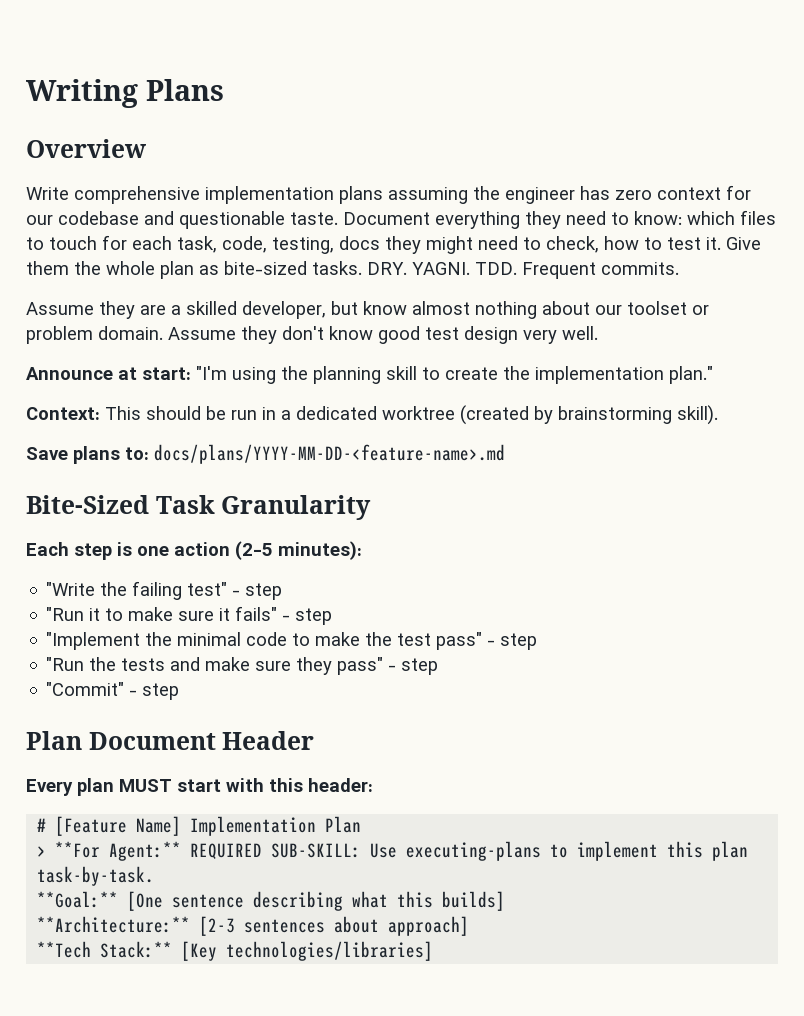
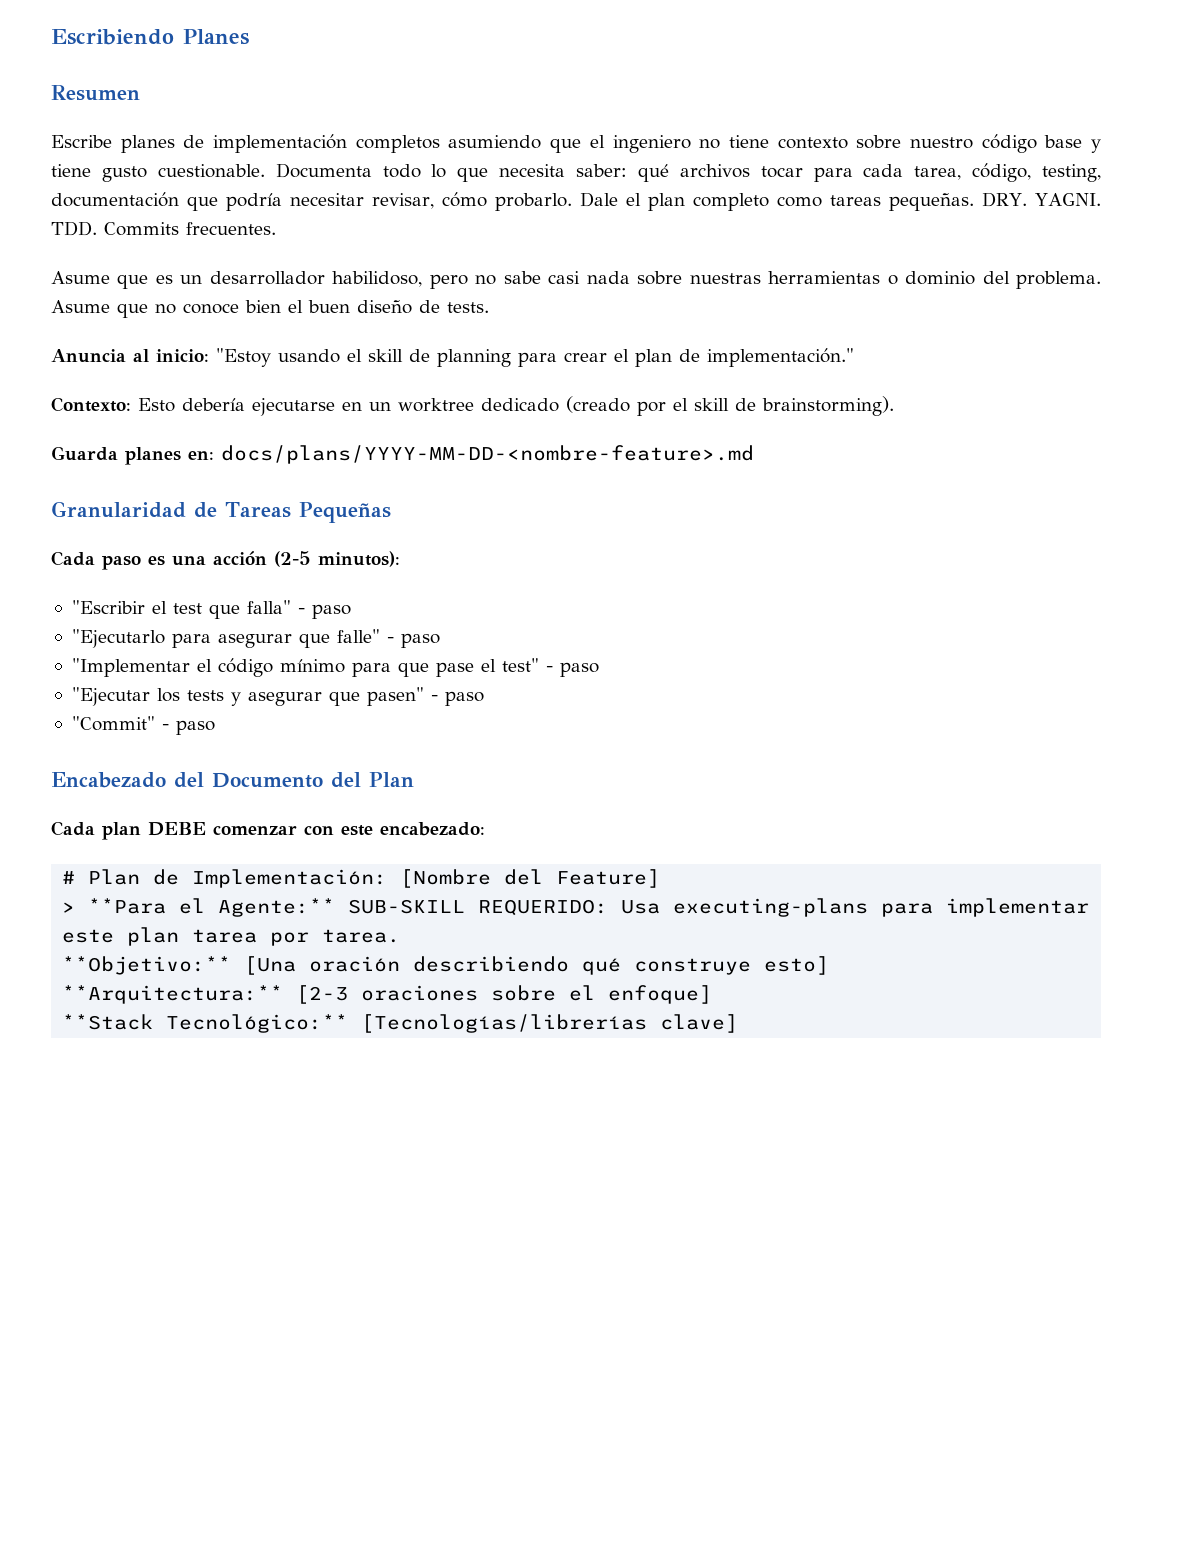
[26,79,224,108] [26,139,146,158] [26,185,751,204] [26,210,776,229] [26,235,761,254] [26,261,679,279] [26,301,709,319] [26,326,598,344] [26,366,713,384] [26,405,718,425] [26,444,505,464] [26,495,372,520] [26,541,362,560] [46,581,283,600] [46,606,333,625] [46,632,538,650] [46,657,439,675] [46,682,180,700] [26,731,315,750] [26,778,373,796] [37,816,362,836] [37,841,749,861] [37,866,155,886] [37,891,506,911] [37,916,470,936] [37,941,434,961] Writing Plans // Overview // Write comprehensive implementation plans assuming the engineer has zero context for our codebase and questionable taste. Document everything they need to know: which files to touch for each task, code, testing, docs they might need to check, how to test it. Give them the whole plan as bite-sized tasks. DRY. YAGNI. TDD. Frequent commits. // Assume they are a skilled developer, but know almost nothing about our toolset or problem domain. Assume they don't know good test design very well. // Announce at start: "I'm using the planning skill to create the implementation plan." // Context: This should be run in a dedicated worktree (created by brainstorming skill). // Save plans to: docs/plans/YYYY-MM-DD-<feature-name>.md // Bite-Sized Task Granularity // Each step is one action (2-5 minutes): // "Write the failing test" - step // "Run it to make sure it fails" - step // "Implement the minimal code to make the test pass" - step // "Run the tests and make sure they pass" - step // "Commit" - step // Plan Document Header // Every plan MUST start with this header: // # [Feature Name] Implementation Plan // > **For Agent:** REQUIRED SUB-SKILL: Use executing-plans to implement this plan task-by-task. // **Goal:** [One sentence describing what this builds] // **Architecture:** [2-3 sentences about approach] // **Tech Stack:** [Key technologies/libraries] -> [51,29,249,45] [51,85,140,101] [51,134,1101,153] [51,163,1101,182] [51,192,1102,211] [51,221,276,236] [51,271,1102,289] [51,300,489,318] [51,348,854,367] [51,396,894,416] [51,445,754,465] [51,501,391,523] [51,551,400,570] [71,600,351,619] [71,629,440,648] [71,658,599,677] [71,687,484,706] [71,716,215,735] [51,772,414,788] [51,821,485,840] [62,869,661,888] [62,898,1090,917] [62,927,401,946] [62,956,830,975] [62,985,713,1004] [62,1014,739,1033] Escribiendo Planes // Resumen // Escribe planes de implementación completos asumiendo que el ingeniero no tiene contexto sobre nuestro código base y tiene gusto cuestionable. Documenta todo lo que necesita saber: qué archivos tocar para cada tarea, código, testing, documentación que podría necesitar revisar, cómo probarlo. Dale el plan completo como tareas pequeñas. DRY. YAGNI. TDD. Commits frecuentes. // Asume que es un desarrollador habilidoso, pero no sabe casi nada sobre nuestras herramientas o dominio del problema. Asume que no conoce bien el buen diseño de tests. // Anuncia al inicio: "Estoy usando el skill de planning para crear el plan de implementación." // Contexto: Esto debería ejecutarse en un worktree dedicado (creado por el skill de brainstorming). // Guarda planes en: docs/plans/YYYY-MM-DD-<nombre-feature>.md // Granularidad de Tareas Pequeñas // Cada paso es una acción (2-5 minutos): // "Escribir el test que falla" - paso // "Ejecutarlo para asegurar que falle" - paso // "Implementar el código mínimo para que pase el test" - paso // "Ejecutar los tests y asegurar que pasen" - paso // "Commit" - paso // Encabezado del Documento del Plan // Cada plan DEBE comenzar con este encabezado: // # Plan de Implementación: [Nombre del Feature] // > **Para el Agente:** SUB-SKILL REQUERIDO: Usa executing-plans para implementar este plan tarea por tarea. // **Objetivo:** [Una oración describiendo qué construye esto] // **Arquitectura:** [2-3 oraciones sobre el enfoque] // **Stack Tecnológico:** [Tecnologías/librerías clave]

